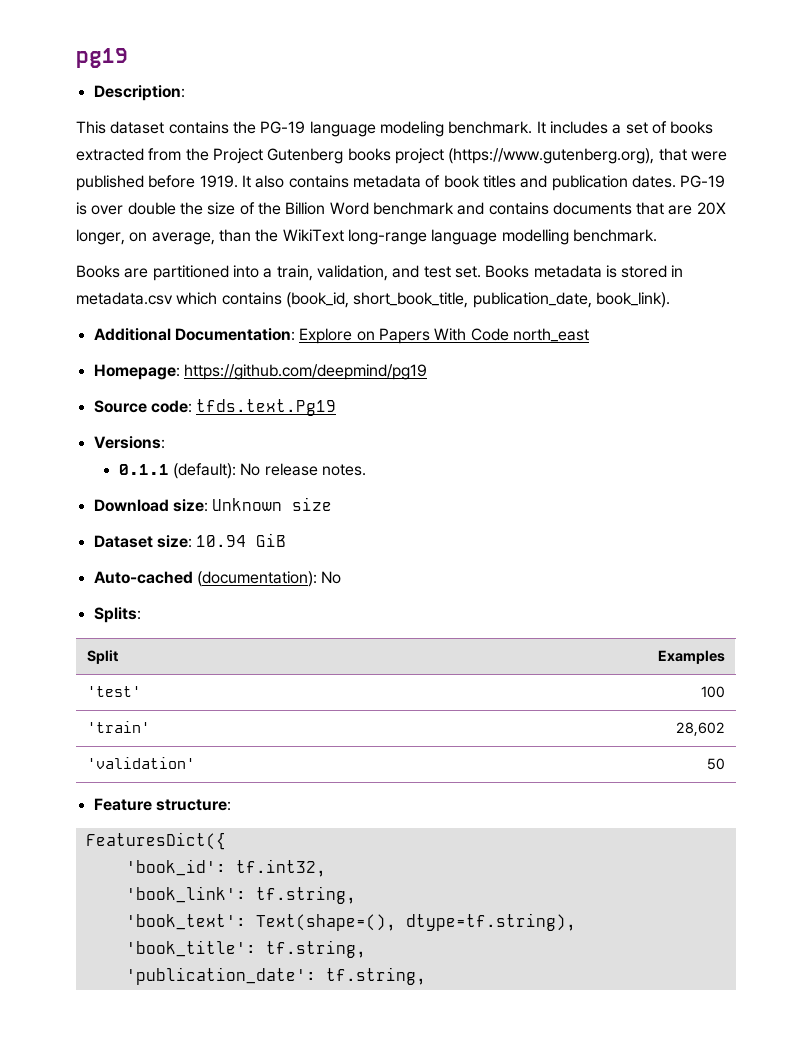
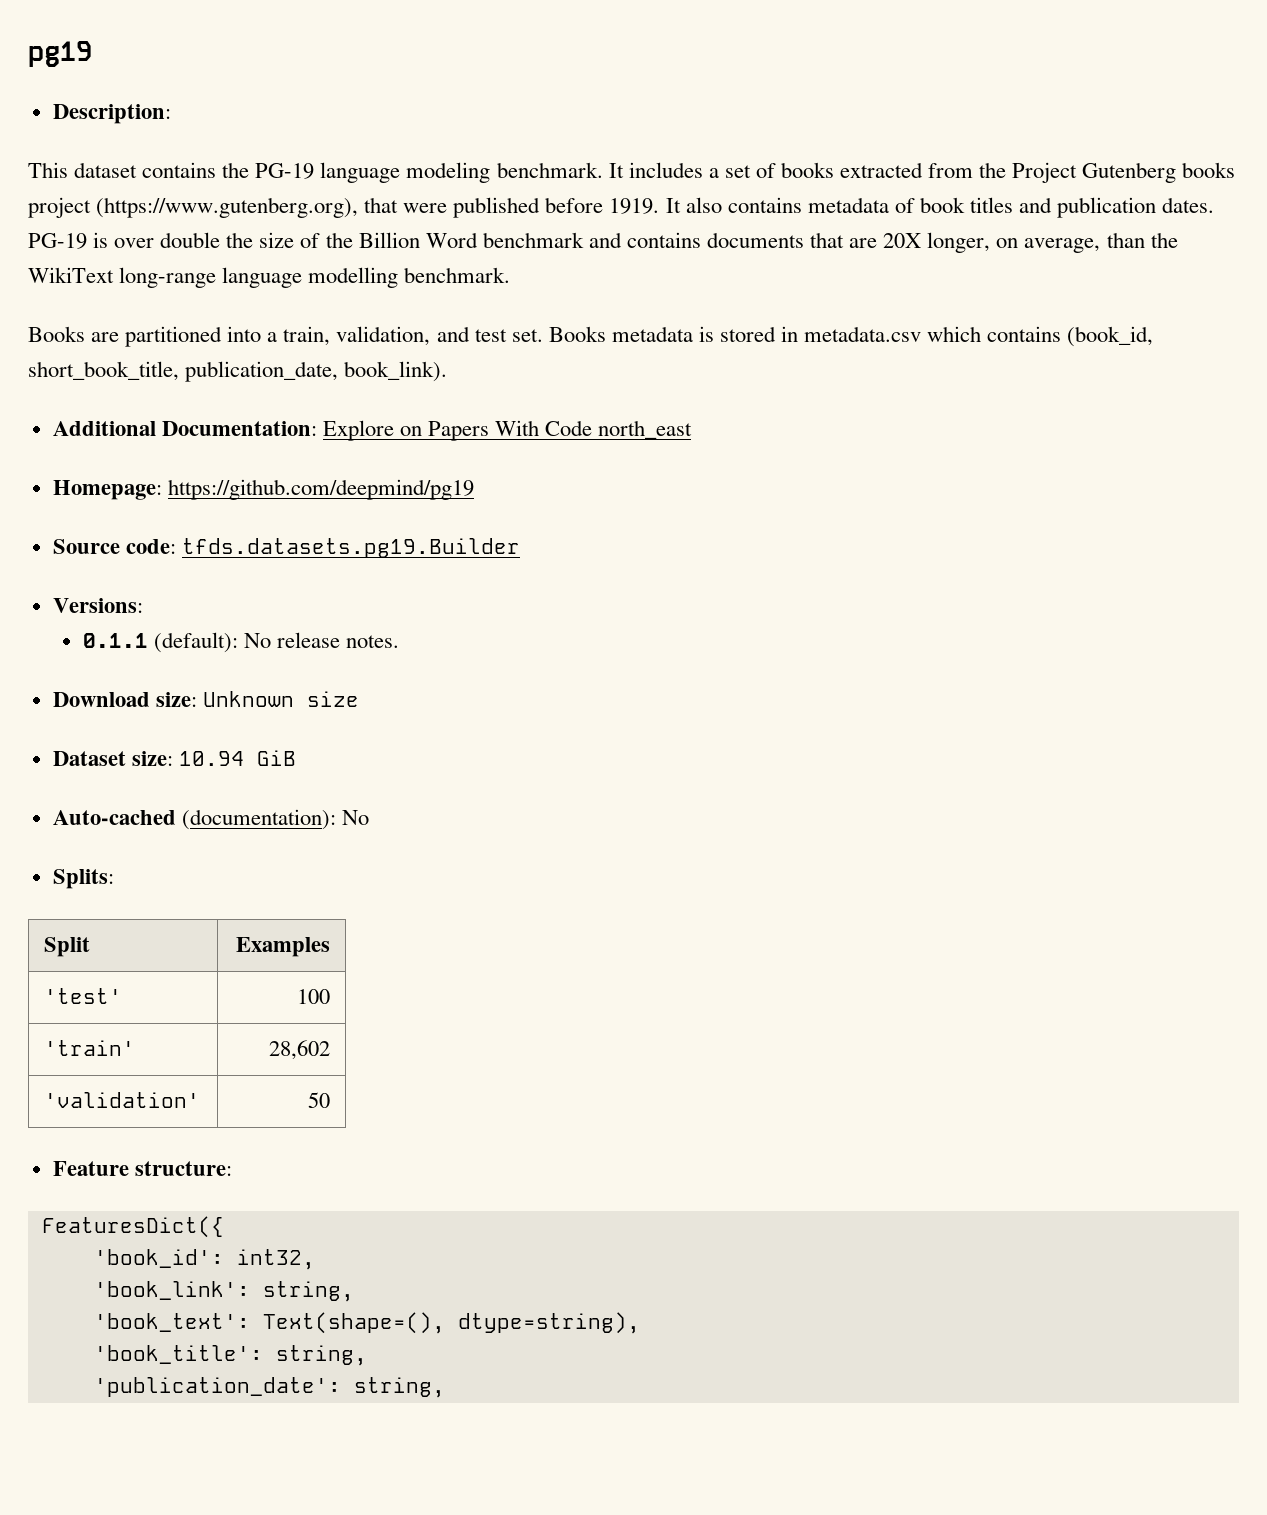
[196,399,337,416] tfds.text.Pg19 -> [181,538,520,558] tfds.datasets.pg19.Builder
[235,859,326,877] tf.int32, -> [236,1249,315,1270] int32,
[255,886,356,904] tf.string, -> [262,1281,354,1302] string,
[405,913,576,931] dtype=tf.string), -> [457,1312,640,1334] dtype=string),
[265,940,366,958] tf.string, -> [275,1345,367,1366] string,
[325,967,426,985] tf.string, -> [353,1377,445,1398] string,

